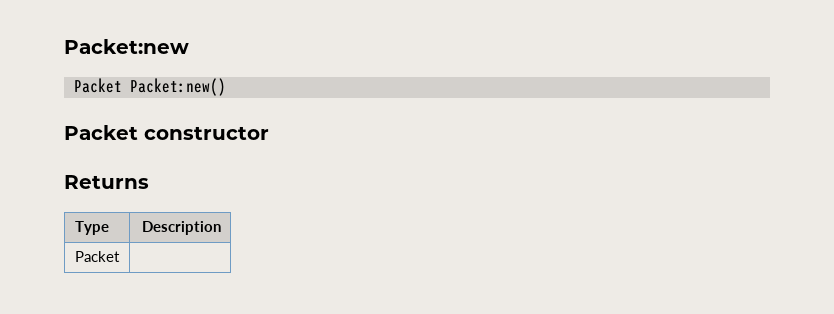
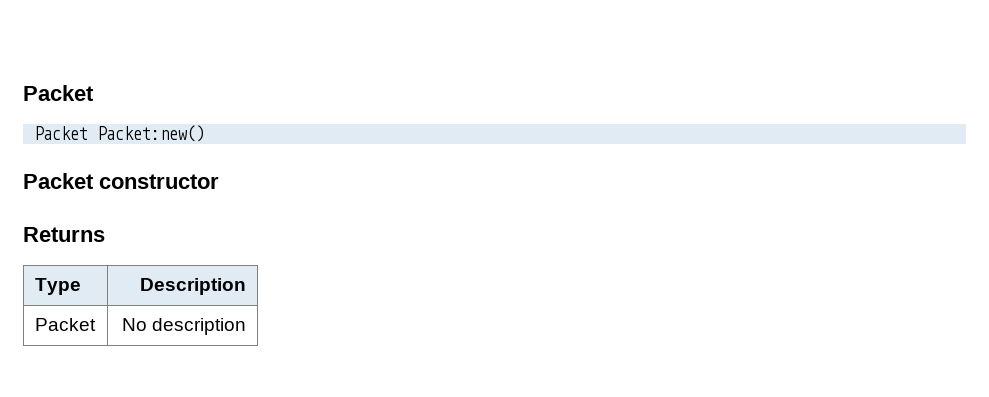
[64,39,189,54] Packet:new -> [23,85,94,101] Packet
(120, 256) none -> [122,318,247,335] No description

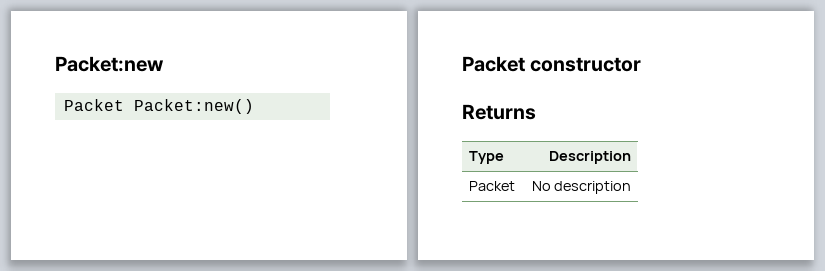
[23,85,94,101] Packet -> [55,56,164,72] Packet:new

